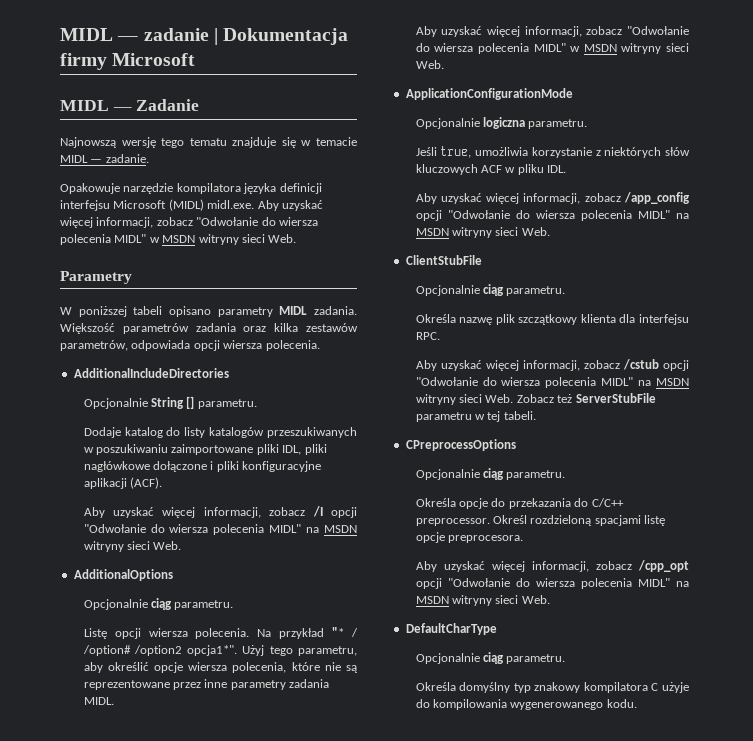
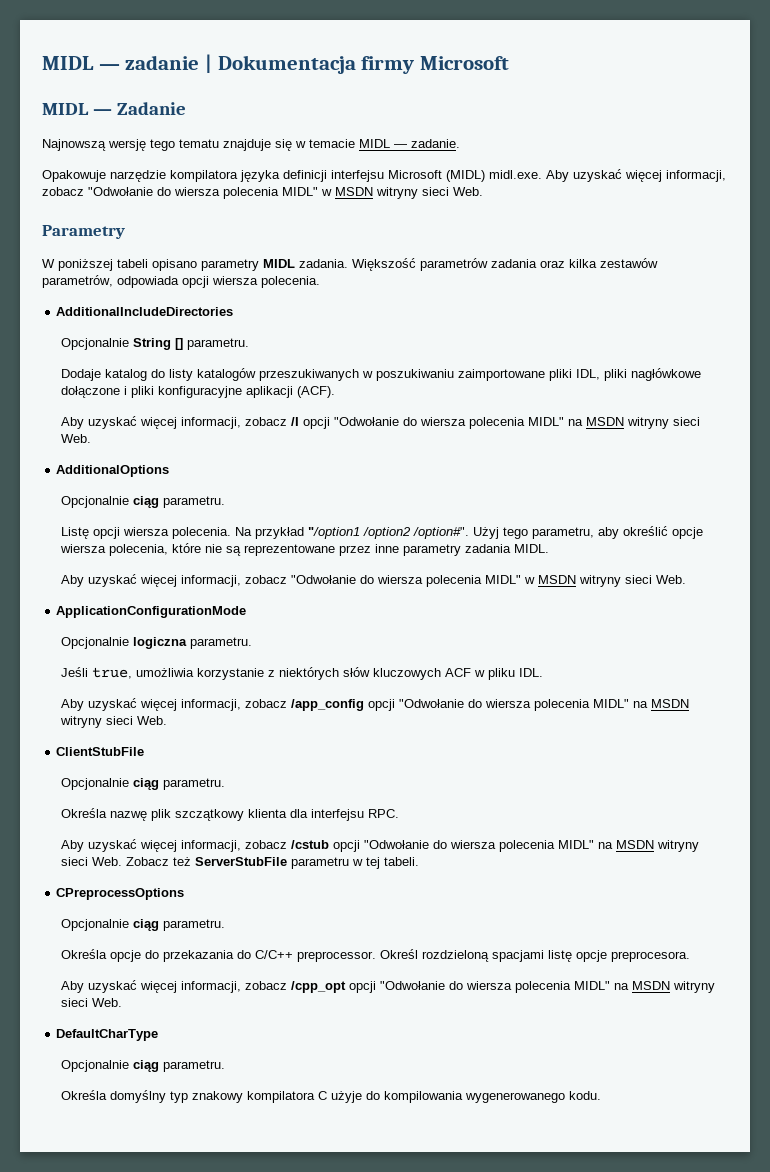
[332,627,358,637] [82,645,238,656] "* / /option# /option2 opcja1*". -> [307,527,469,539] "/option1 /option2 /option#".

